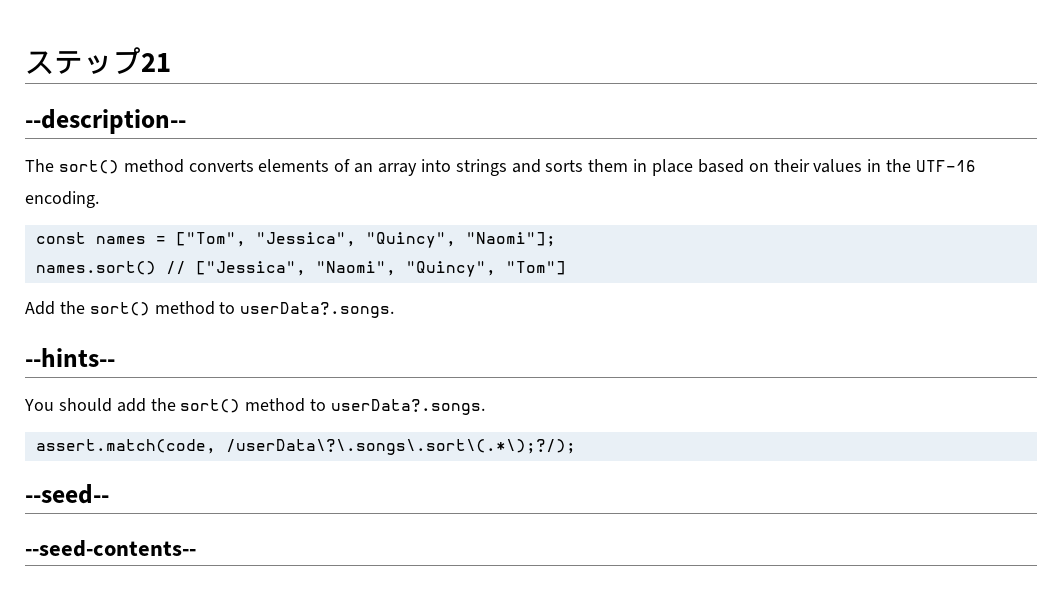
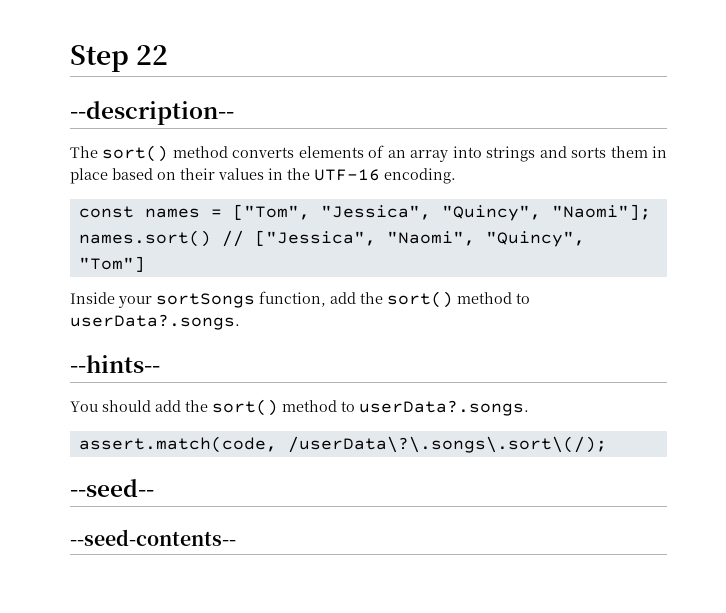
[25,47,171,75] ステップ21 -> [70,45,169,72] Step 22
[25,301,55,315] Add -> [70,291,356,308] Inside your sortSongs function, add
[225,439,576,455] /userData\?\.songs\.sort\(.*\);?/); -> [287,436,607,453] /userData\?\.songs\.sort\(/);

